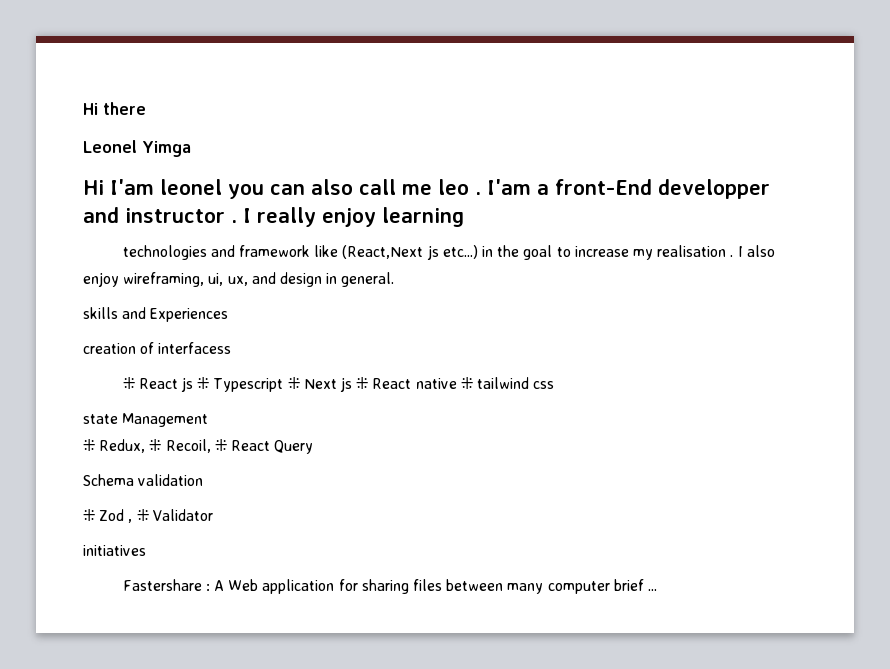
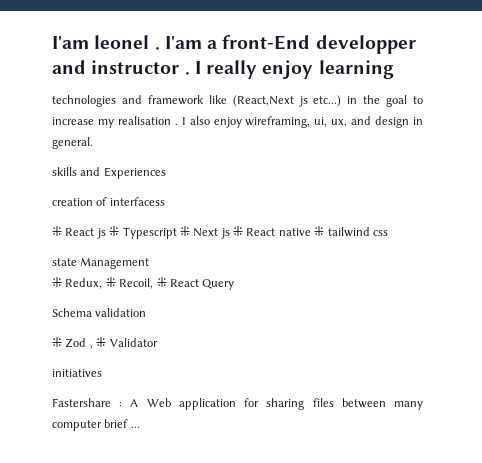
[83,102,146,115] [83,140,191,157] [83,179,469,199] Hi there // Leonel Yimga // Hi I'am leonel you can also call me leo -> [52,35,150,49] I'am leonel

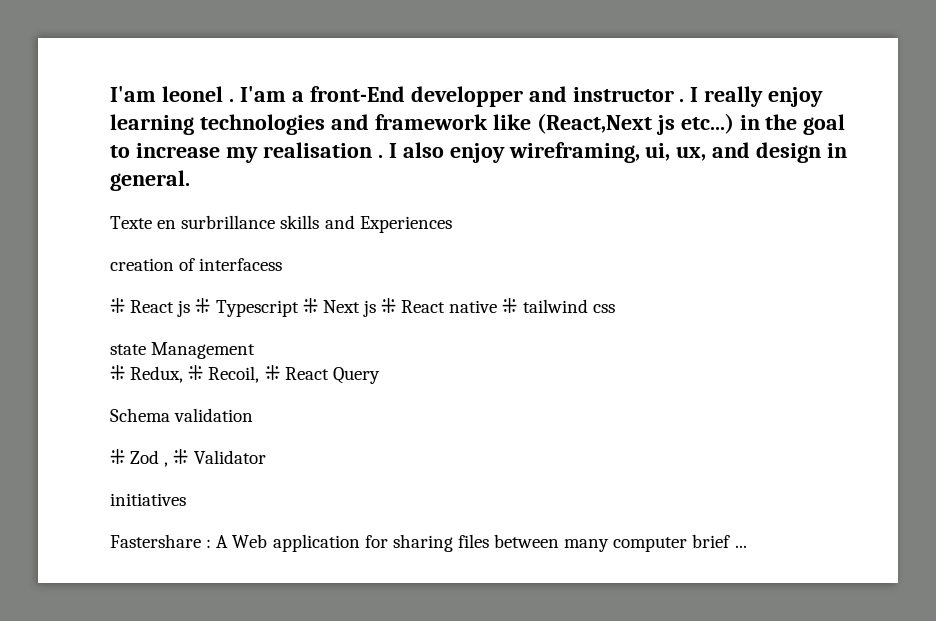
(394, 69) // -> (194, 124) none
(93, 143) none -> [110,215,276,229] Texte en surbrillance

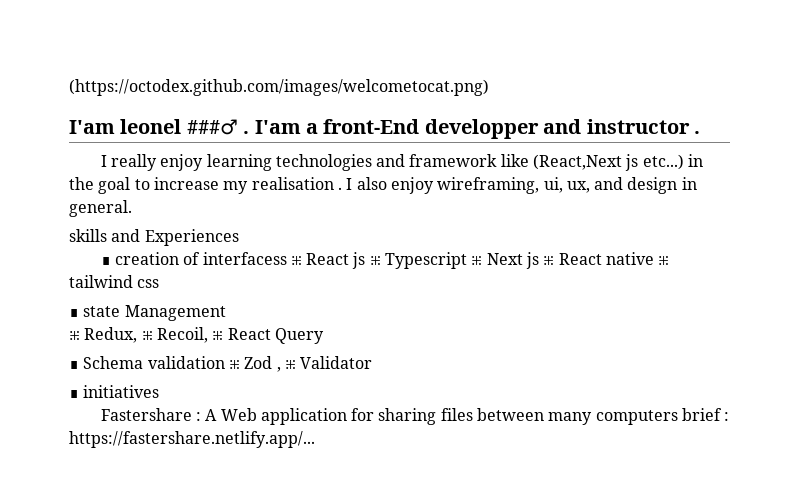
(110, 94) none -> [69,79,489,96] (https://octodex.github.com/images/welcometocat.png) //
(223, 94) none -> [186,119,238,135] ###♂
(685, 100) none -> (700, 132) //
[110,215,276,229] Texte en surbrillance -> (132, 208) none
(452, 224) none -> [100,257,111,265] ∎
(283, 264) // -> (287, 258) none
(615, 308) none -> [69,309,79,317] ∎
(380, 375) none -> [69,361,79,369] ∎
(254, 415) // -> (225, 362) none
(266, 457) none -> [69,390,79,398] ∎
[613,534,747,552] computer brief ... -> [595,408,730,425] [69,431,315,448] computers brief : https://fastershare.netlify.app/...

